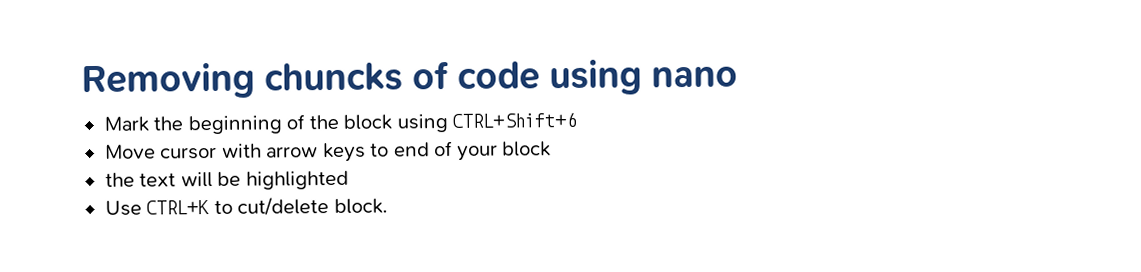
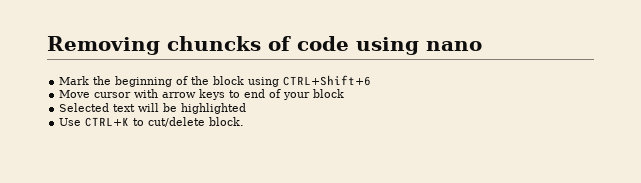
[104,172,135,187] the -> [59,103,110,112] Selected

